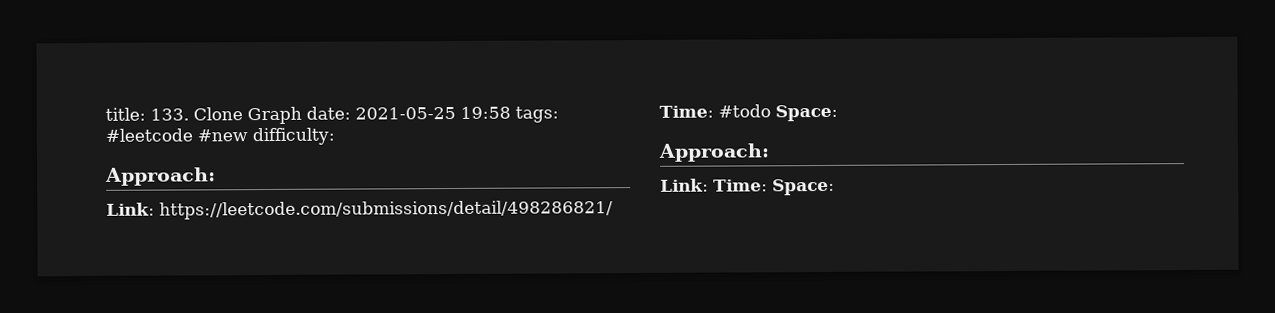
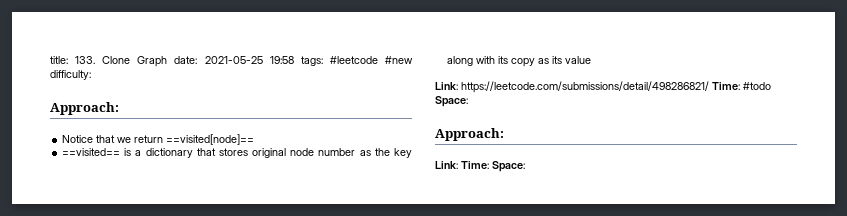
(216, 176) none -> [62,134,255,145] [62,148,412,158] [447,56,592,67] // Notice that we return ==visited[node]== // ==visited== is a dictionary that stores original node number as the key along with its copy as its value

